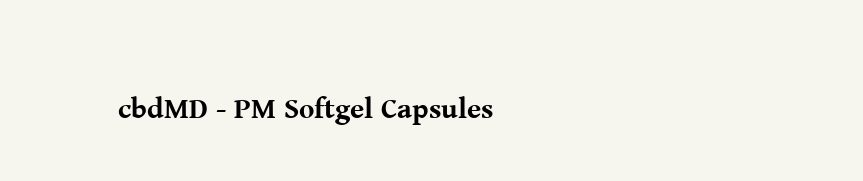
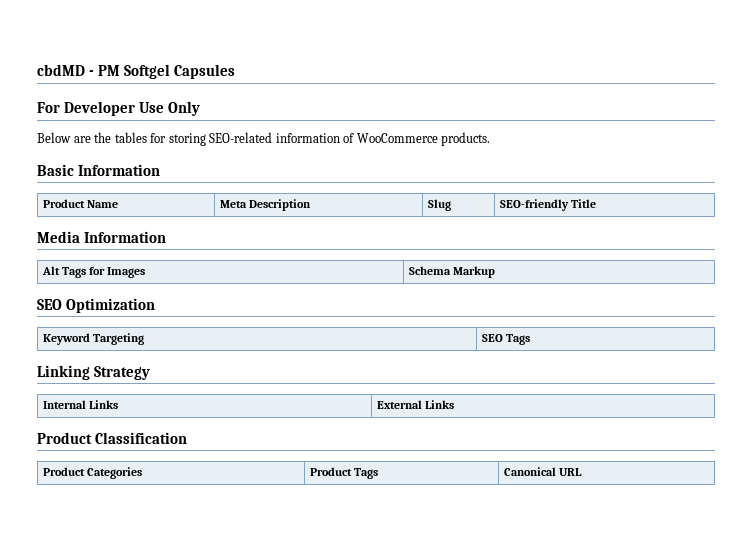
(493, 110) none -> [37,101,201,116] [37,132,491,146] [37,164,160,176] [42,199,119,208] [219,199,312,211] [427,199,451,211] [499,199,597,211] [37,231,166,243] [41,266,146,278] [408,266,496,278] [37,298,155,313] [42,333,145,345] [481,334,531,345] [37,365,150,380] [42,400,119,409] [376,400,455,409] [37,432,187,444] [42,467,143,479] [309,467,379,479] [503,467,583,476] // For Developer Use Only // Below are the tables for storing SEO-related information of WooCommerce products. // Basic Information // Product Name | Meta Description | Slug | SEO-friendly Title // Media Information // Alt Tags for Images | Schema Markup // SEO Optimization // Keyword Targeting | SEO Tags // Linking Strategy // Internal Links | External Links // Product Classification // Product Categories | Product Tags | Canonical URL

